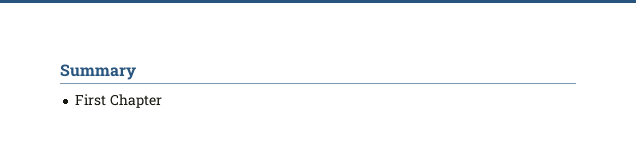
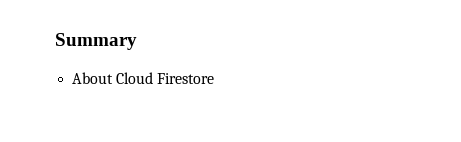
[75,94,163,108] First Chapter -> [72,72,215,84] About Cloud Firestore

